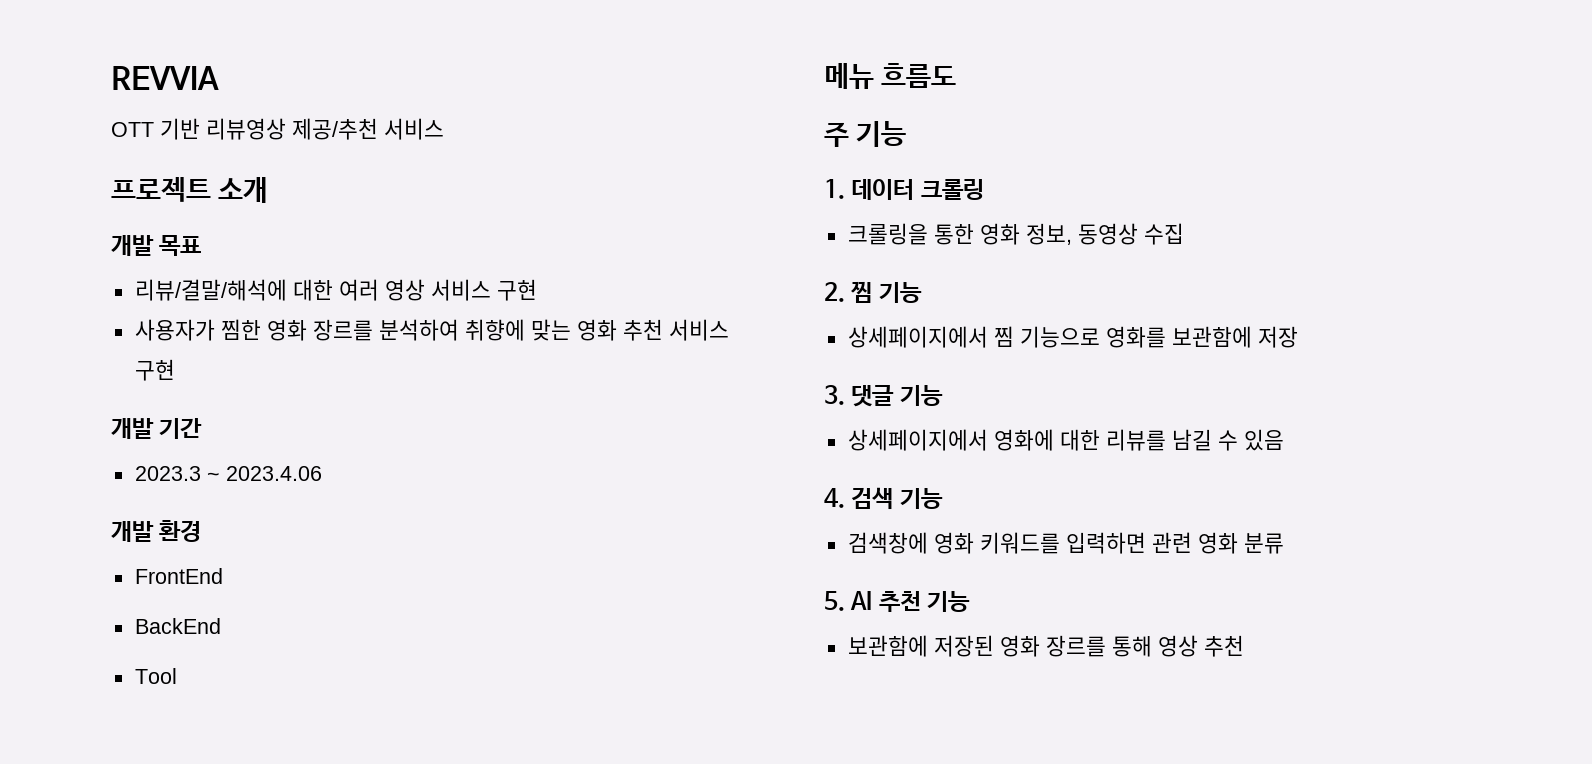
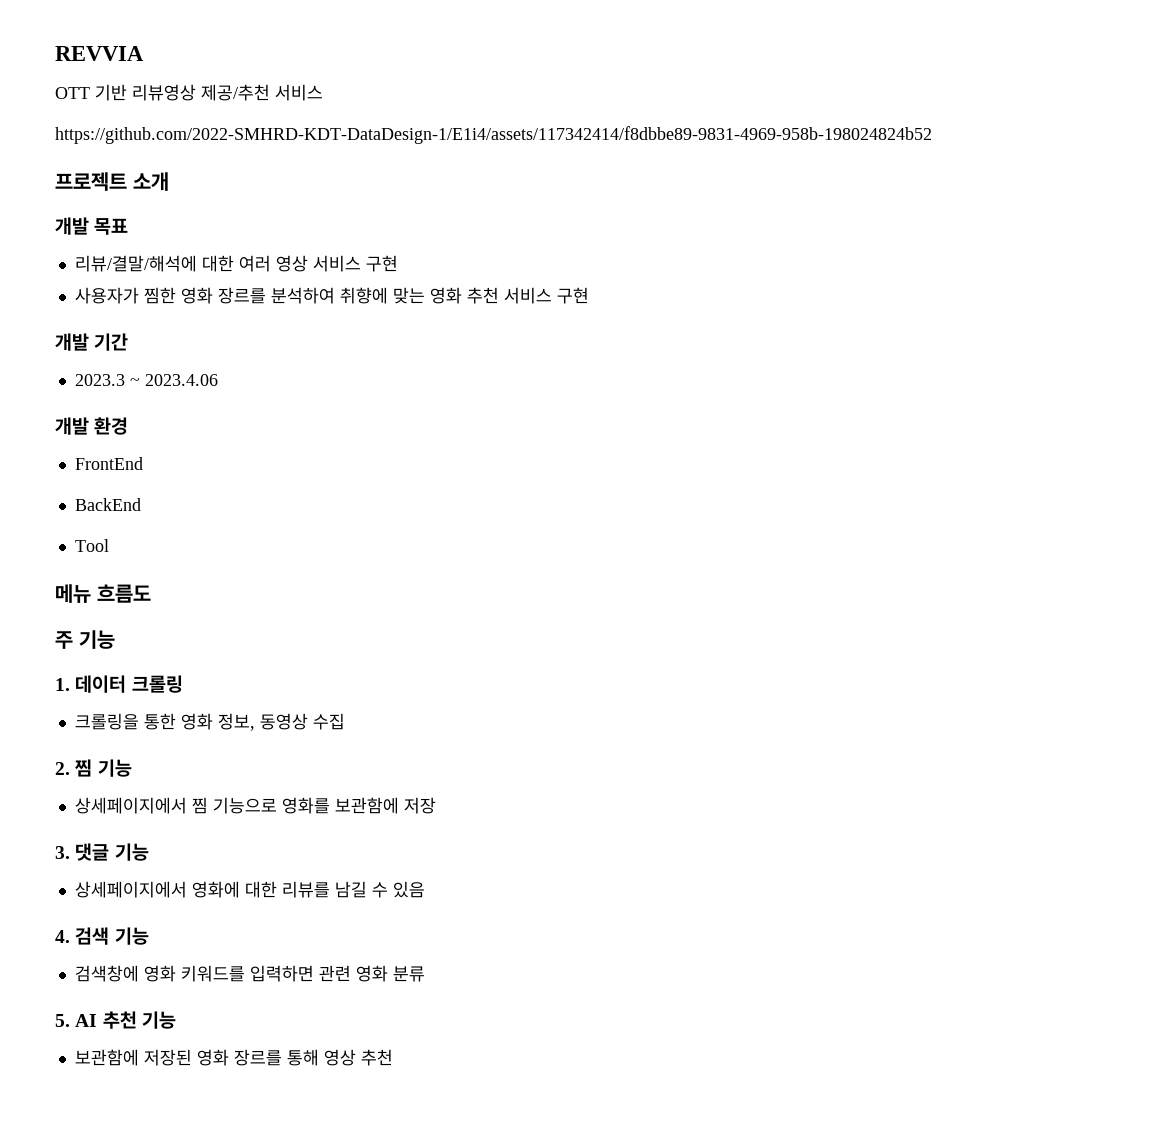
(444, 129) none -> [55,126,932,144] // https://github.com/2022-SMHRD-KDT-DataDesign-1/E1i4/assets/117342414/f8dbbe89-9831-4969-958b-198024824b52

